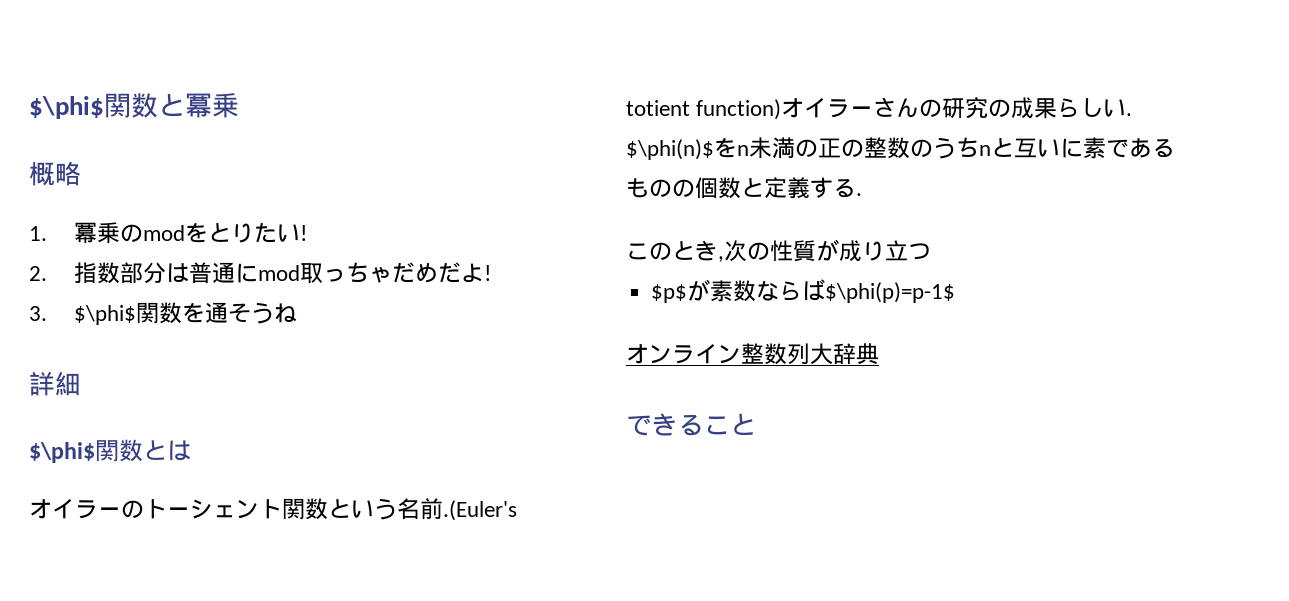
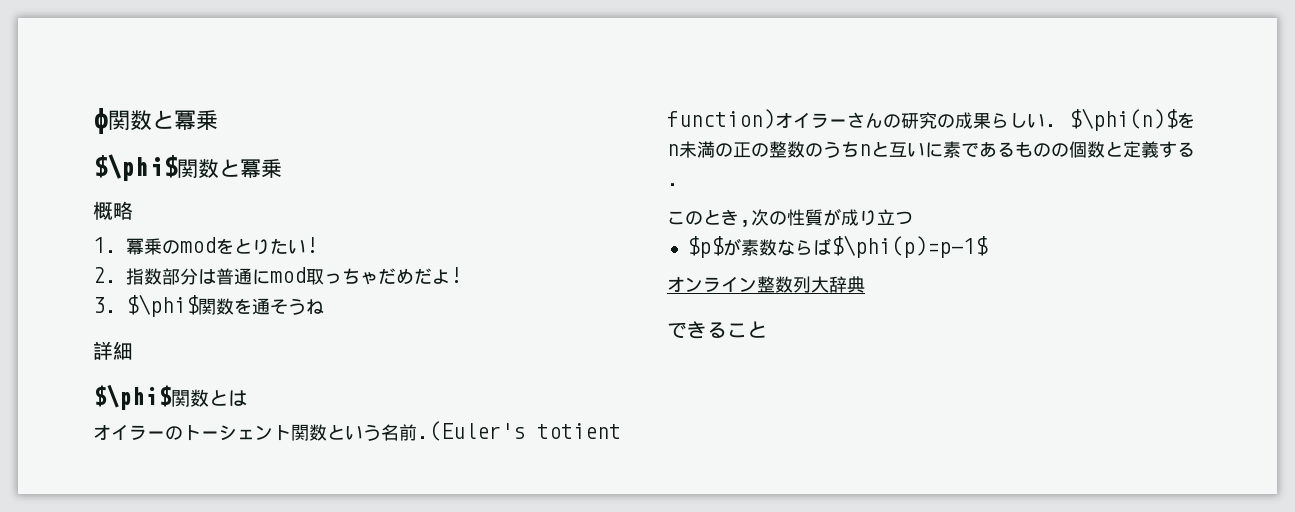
(29, 107) none -> [93,108,218,134] φ関数と冪乗 //

